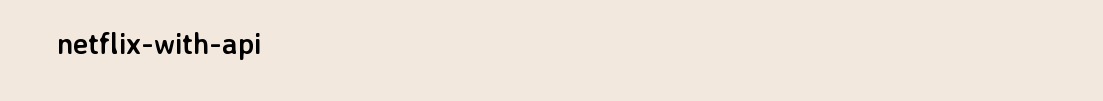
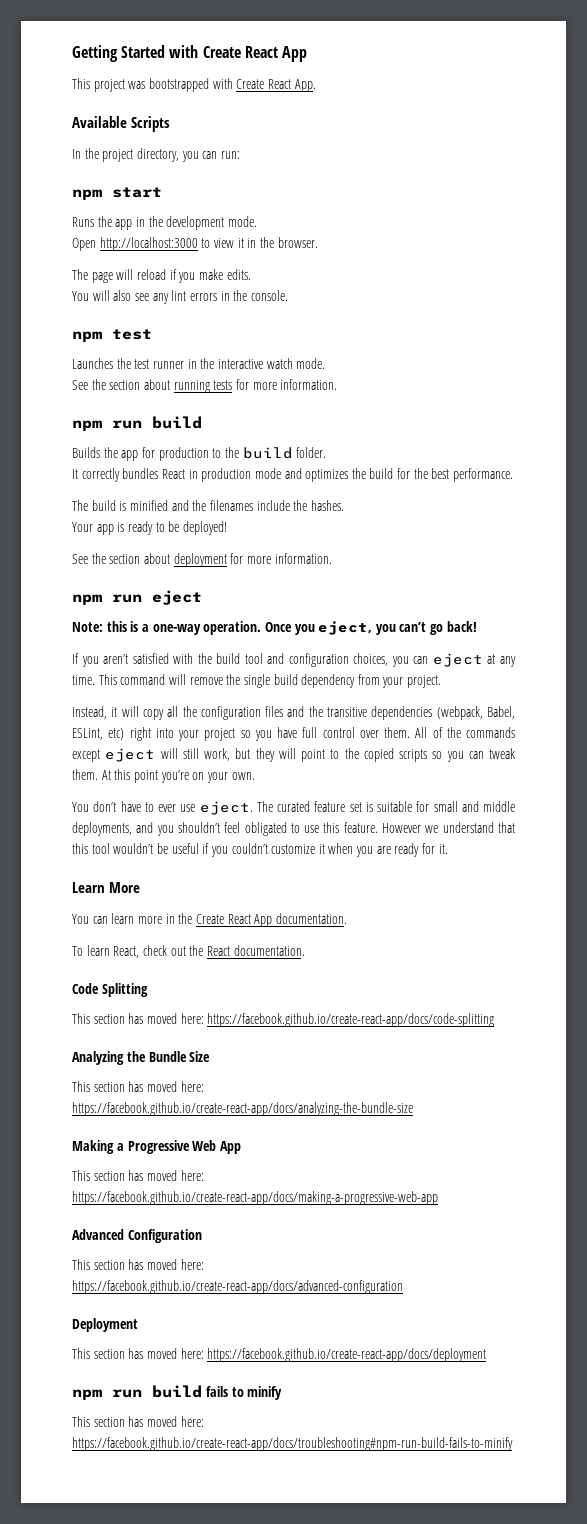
[57,32,261,60] netflix-with-api -> [72,45,307,62] [72,78,316,92] [72,116,171,132] [72,148,240,162] [72,187,162,200] [72,216,257,230] [72,237,318,251] [72,269,251,283] [72,290,288,304] [72,329,152,342] [72,358,326,369] [72,379,338,393] [72,416,202,431] [72,447,327,461] [72,468,514,482] [72,500,344,511] [72,521,227,535] [72,553,332,567] [72,590,202,605] [72,621,477,635] [72,653,517,667] [72,674,442,688] [72,706,515,720] [72,727,515,741] [72,748,515,762] [72,769,255,783] [72,801,515,815] [72,822,516,836] [72,843,448,857] [72,882,141,893] [72,913,347,927] [72,945,305,958] [72,983,148,997] [72,1013,495,1027] [72,1051,211,1065] [72,1081,204,1092] [72,1102,413,1116] [72,1140,242,1154] [72,1170,204,1181] [72,1191,438,1205] [72,1229,202,1243] [72,1259,204,1270] [72,1280,403,1294] [72,1318,138,1332] [72,1348,487,1362] [72,1385,283,1400] [72,1416,204,1427] [72,1437,513,1451] Getting Started with Create React App // This project was bootstrapped with Create React App. // Available Scripts // In the project directory, you can run: // npm start // Runs the app in the development mode. // Open http://localhost:3000 to view it in the browser. // The page will reload if you make edits. // You will also see any lint errors in the console. // npm test // Launches the test runner in the interactive watch mode. // See the section about running tests for more information. // npm run build // Builds the app for production to the build folder. // It correctly bundles React in production mode and optimizes the build for the best performance. // The build is minified and the filenames include the hashes. // Your app is ready to be deployed! // See the section about deployment for more information. // npm run eject // Note: this is a one-way operation. Once you eject, you can’t go back! // If you aren’t satisfied with the build tool and configuration choices, you can eject at any time. This command will remove the single build dependency from your project. // Instead, it will copy all the configuration files and the transitive dependencies (webpack, Babel, ESLint, etc) right into your project so you have full control over them. All of the commands except eject will still work, but they will point to the copied scripts so you can tweak them. At this point you’re on your own. // You don’t have to ever use eject. The curated feature set is suitable for small and middle deployments, and you shouldn’t feel obligated to use this feature. However we understand that this tool wouldn’t be useful if you couldn’t customize it when you are ready for it. // Learn More // You can learn more in the Create React App documentation. // To learn React, check out the React documentation. // Code Splitting // This section has moved here: https://facebook.github.io/create-react-app/docs/code-splitting // Analyzing the Bundle Size // This section has moved here: https://facebook.github.io/create-react-app/docs/analyzing-the-bundle-size // Making a Progressive Web App // This section has moved here: https://facebook.github.io/create-react-app/docs/making-a-progressive-web-app // Advanced Configuration // This section has moved here: https://facebook.github.io/create-react-app/docs/advanced-configuration // Deployment // This section has moved here: https://facebook.github.io/create-react-app/docs/deployment // npm run build fails to minify // This section has moved here: https://facebook.github.io/create-react-app/docs/troubleshooting#npm-run-build-fails-to-minify

